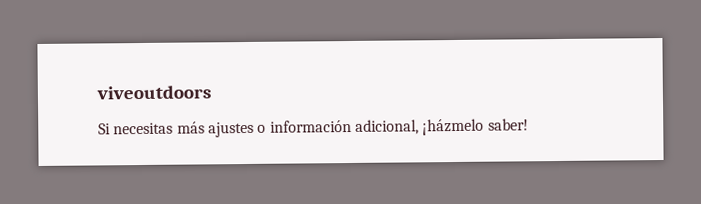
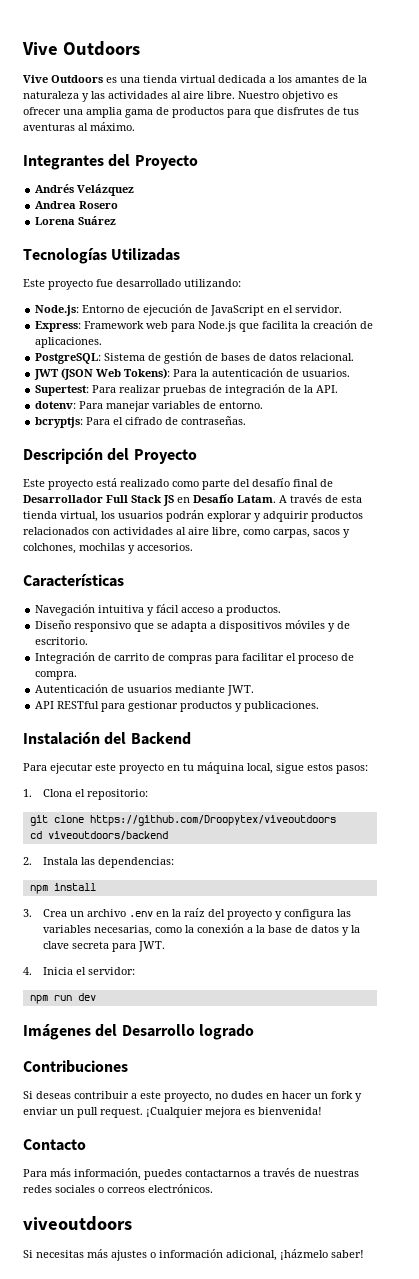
(96, 92) none -> [22,41,140,56] [23,75,367,83] [23,91,338,102] [23,107,359,118] [23,122,135,131] [23,154,198,170] [35,184,135,196] [35,201,119,209] [35,216,117,225] [23,248,181,264] [23,279,241,290] [35,304,343,316] [35,320,374,332] [35,337,103,348] [35,352,355,364] [34,368,351,380] [35,384,339,396] [35,401,264,412] [35,416,247,428] [23,448,197,464] [23,478,333,490] [23,494,362,506] [23,510,363,522] [23,527,350,538] [23,543,193,554] [23,574,124,587] [35,604,282,616] [35,620,351,632] [35,637,89,645] [35,652,355,664] [35,671,78,680] [35,684,255,696] [35,701,320,712] [23,732,191,745] [23,762,368,774] [23,789,149,800] [29,815,336,826] [29,831,168,840] [23,857,175,868] [29,883,96,894] [23,908,352,920] [43,924,361,936] [43,941,166,952] [23,967,136,975] [29,993,96,1004] [23,1024,254,1040] [23,1060,128,1073] [23,1091,362,1102] [23,1107,322,1118] [23,1139,86,1151] [23,1168,359,1180] [23,1184,213,1193] Vive Outdoors // Vive Outdoors es una tienda virtual dedicada a los amantes de la naturaleza y las actividades al aire libre. Nuestro objetivo es ofrecer una amplia gama de productos para que disfrutes de tus aventuras al máximo. // Integrantes del Proyecto // Andrés Velázquez // Andrea Rosero // Lorena Suárez // Tecnologías Utilizadas // Este proyecto fue desarrollado utilizando: // Node.js: Entorno de ejecución de JavaScript en el servidor. // Express: Framework web para Node.js que facilita la creación de aplicaciones. // PostgreSQL: Sistema de gestión de bases de datos relacional. // JWT (JSON Web Tokens): Para la autenticación de usuarios. // Supertest: Para realizar pruebas de integración de la API. // dotenv: Para manejar variables de entorno. // bcryptjs: Para el cifrado de contraseñas. // Descripción del Proyecto // Este proyecto está realizado como parte del desafío final de Desarrollador Full Stack JS en Desafío Latam. A través de esta tienda virtual, los usuarios podrán explorar y adquirir productos relacionados con actividades al aire libre, como carpas, sacos y colchones, mochilas y accesorios. // Características // Navegación intuitiva y fácil acceso a productos. // Diseño responsivo que se adapta a dispositivos móviles y de escritorio. // Integración de carrito de compras para facilitar el proceso de compra. // Autenticación de usuarios mediante JWT. // API RESTful para gestionar productos y publicaciones. // Instalación del Backend // Para ejecutar este proyecto en tu máquina local, sigue estos pasos: // 1. Clona el repositorio: // git clone https://github.com/Droopytex/viveoutdoors // cd viveoutdoors/backend // 2. Instala las dependencias: // npm install // 3. Crea un archivo .env en la raíz del proyecto y configura las variables necesarias, como la conexión a la base de datos y la clave secreta para JWT. // 4. Inicia el servidor: // npm run dev // Imágenes del Desarrollo logrado // Contribuciones // Si deseas contribuir a este proyecto, no dudes en hacer un fork y enviar un pull request. ¡Cualquier mejora es bienvenida! // Contacto // Para más información, puedes contactarnos a través de nuestras redes sociales o correos electrónicos. //

